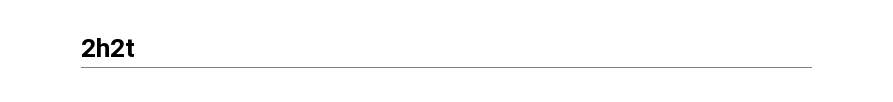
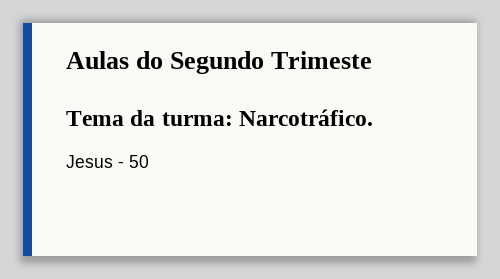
[81,38,135,57] 2h2t -> [66,51,373,74] [66,109,374,126] [66,155,149,168] Aulas do Segundo Trimeste // Tema da turma: Narcotráfico. // Jesus - 50

